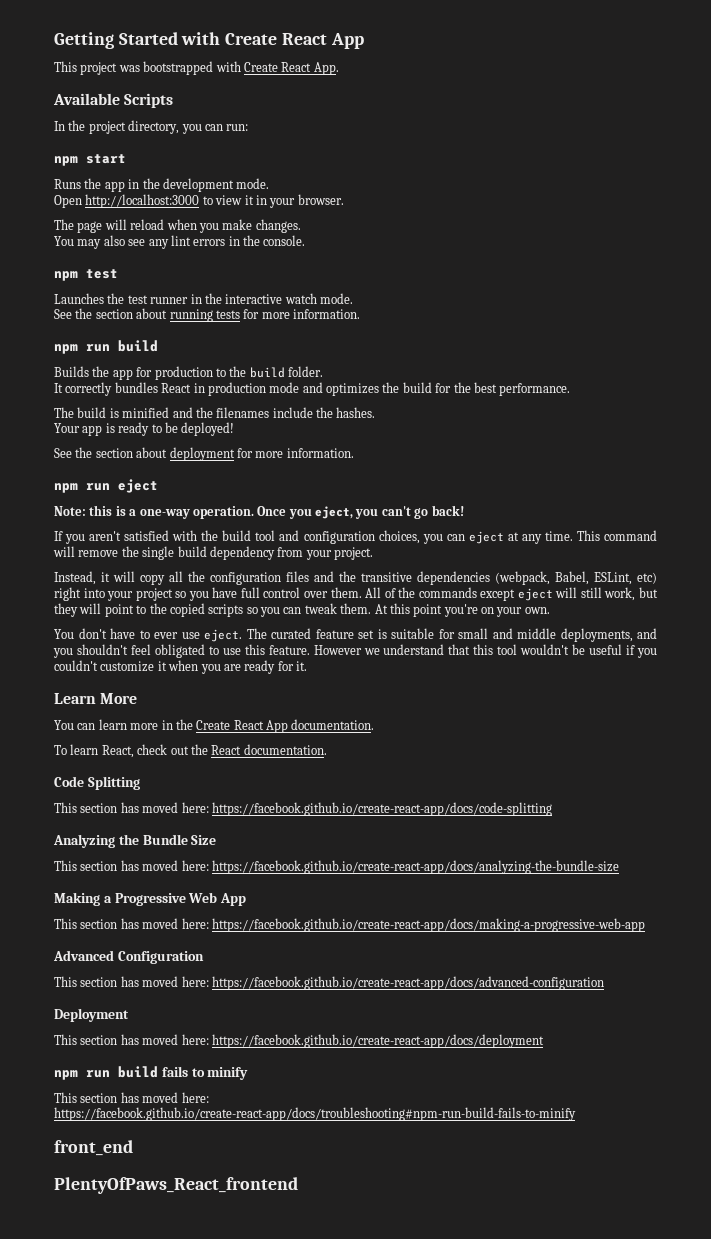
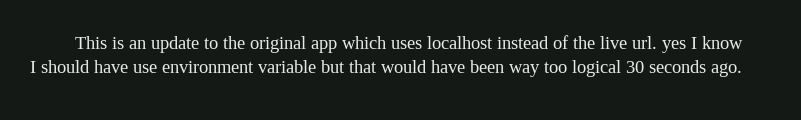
[54,32,364,49] [54,61,339,75] [53,93,174,108] [54,120,249,134] [54,154,126,166] [54,178,270,192] [54,194,344,208] [54,219,301,233] [54,235,306,249] [54,269,118,281] [54,293,353,304] [54,308,360,322] [54,340,158,354] [54,366,323,380] [54,382,571,396] [54,407,376,418] [54,422,235,436] [54,447,354,461] [54,479,158,493] [54,505,464,519] [54,530,657,544] [53,546,373,560] [54,571,657,585] [54,587,658,601] [54,603,550,617] [54,628,657,642] [53,644,658,658] [54,660,307,674] [54,693,138,704] [54,719,375,733] [54,744,327,758] [54,776,140,790] [54,802,552,816] [53,834,217,848] [54,860,619,874] [54,892,247,906] [54,918,645,932] [53,950,204,964] [54,976,604,990] [54,1008,129,1022] [54,1034,544,1048] [54,1066,249,1080] [54,1092,209,1103] [54,1107,576,1121] [54,1140,133,1156] [54,1177,298,1194] Getting Started with Create React App // This project was bootstrapped with Create React App. // Available Scripts // In the project directory, you can run: // npm start // Runs the app in the development mode. // Open http://localhost:3000 to view it in your browser. // The page will reload when you make changes. // You may also see any lint errors in the console. // npm test // Launches the test runner in the interactive watch mode. // See the section about running tests for more information. // npm run build // Builds the app for production to the build folder. // It correctly bundles React in production mode and optimizes the build for the best performance. // The build is minified and the filenames include the hashes. // Your app is ready to be deployed! // See the section about deployment for more information. // npm run eject // Note: this is a one-way operation. Once you eject, you can't go back! // If you aren't satisfied with the build tool and configuration choices, you can eject at any time. This command will remove the single build dependency from your project. // Instead, it will copy all the configuration files and the transitive dependencies (webpack, Babel, ESLint, etc) right into your project so you have full control over them. All of the commands except eject will still work, but they will point to the copied scripts so you can tweak them. At this point you're on your own. // You don't have to ever use eject. The curated feature set is suitable for small and middle deployments, and you shouldn't feel obligated to use this feature. However we understand that this tool wouldn't be useful if you couldn't customize it when you are ready for it. // Learn More // You can learn more in the Create React App documentation. // To learn React, check out the React documentation. // Code Splitting // This section has moved here: https://facebook.github.io/create-react-app/docs/code-splitting // Analyzing the Bundle Size // This section has moved here: https://facebook.github.io/create-react-app/docs/analyzing-the-bundle-size // Making a Progressive Web App // This section has moved here: https://facebook.github.io/create-react-app/docs/making-a-progressive-web-app // Advanced Configuration // This section has moved here: https://facebook.github.io/create-react-app/docs/advanced-configuration // Deployment // This section has moved here: https://facebook.github.io/create-react-app/docs/deployment // npm run build fails to minify // This section has moved here: https://facebook.github.io/create-react-app/docs/troubleshooting#npm-run-build-fails-to-minify // front_end // PlentyOfPaws_React_frontend -> [74,35,743,53] [30,60,742,77] This is an update to the original app which uses localhost instead of the live url. yes I know I should have use environment variable but that would have been way too logical 30 seconds ago.

